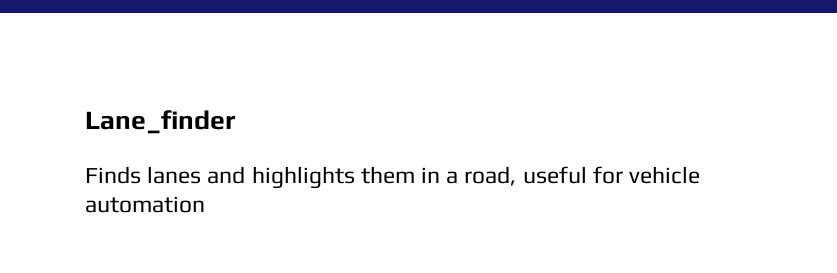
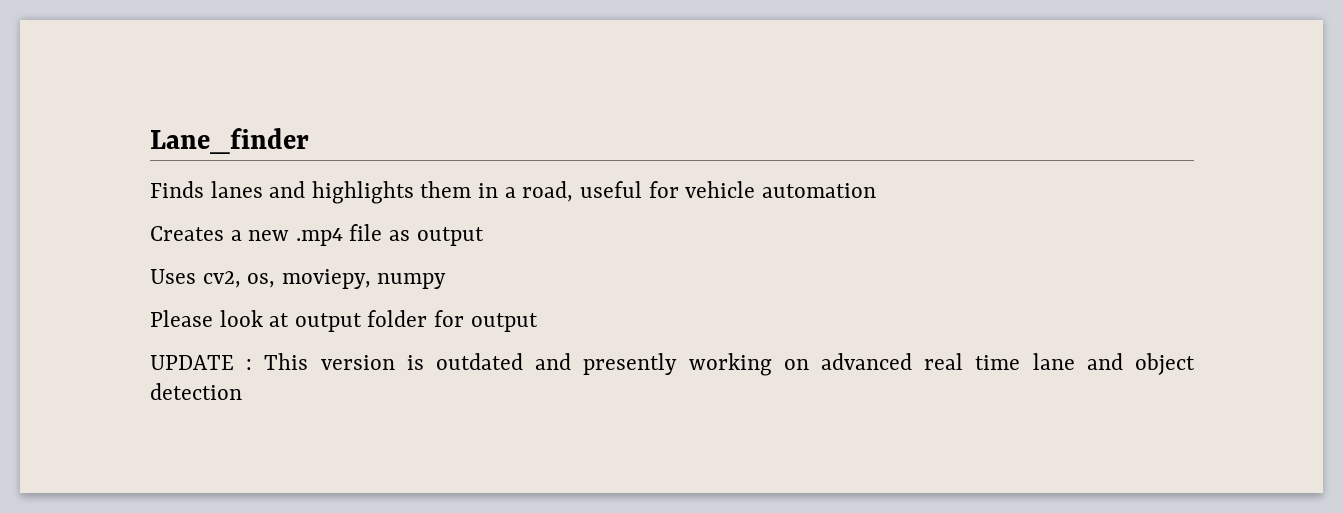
(205, 204) none -> [150,224,484,246] [150,269,447,289] [150,310,538,332] [150,353,1196,376] [150,383,242,400] // Creates a new .mp4 file as output // Uses cv2, os, moviepy, numpy // Please look at output folder for output // UPDATE : This version is outdated and presently working on advanced real time lane and object detection

